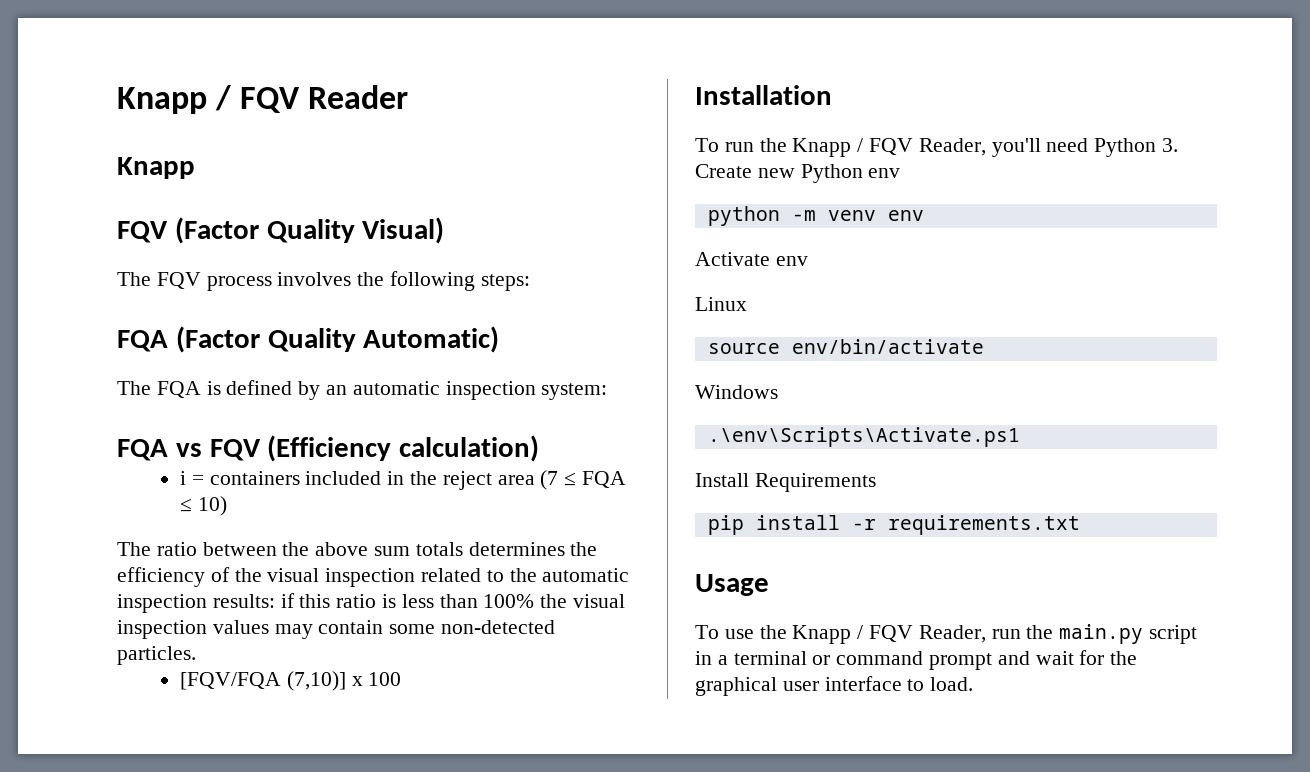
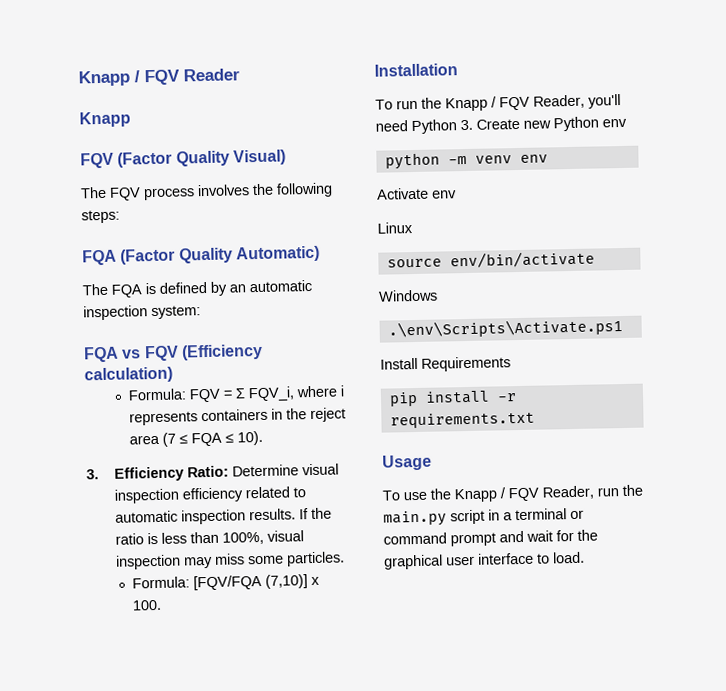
[179,471,382,485] i = containers included -> [128,385,345,403] [129,408,269,426] Formula: FQV = Σ FQV_i, where i represents containers
[197,496,227,516] [117,542,598,556] [117,567,416,587] 10) // The ratio between the above sum totals determines the efficiency of the visual inspection -> [237,430,264,446] [86,463,340,482] [114,487,244,504] 10). // 3. Efficiency Ratio: Determine visual inspection efficiency
[509,568,630,582] [117,593,331,613] the automatic inspection results: if this -> [115,507,333,525] automatic inspection results. If the
[483,594,626,608] [117,620,556,639] 100% the visual inspection values may contain some non-detected -> [222,530,305,545] [115,553,285,570] 100%, visual inspection may miss some
(196, 655) none -> [132,576,191,589] Formula:
[368,672,402,686] 100 -> [132,599,163,611] 100.

